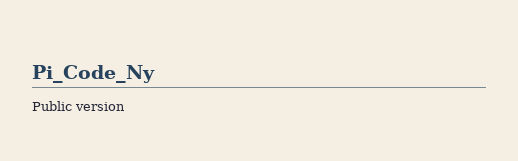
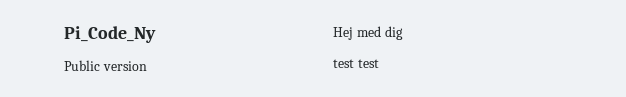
(125, 106) none -> [333,26,403,40] [333,59,379,68] // Hej med dig // test test

